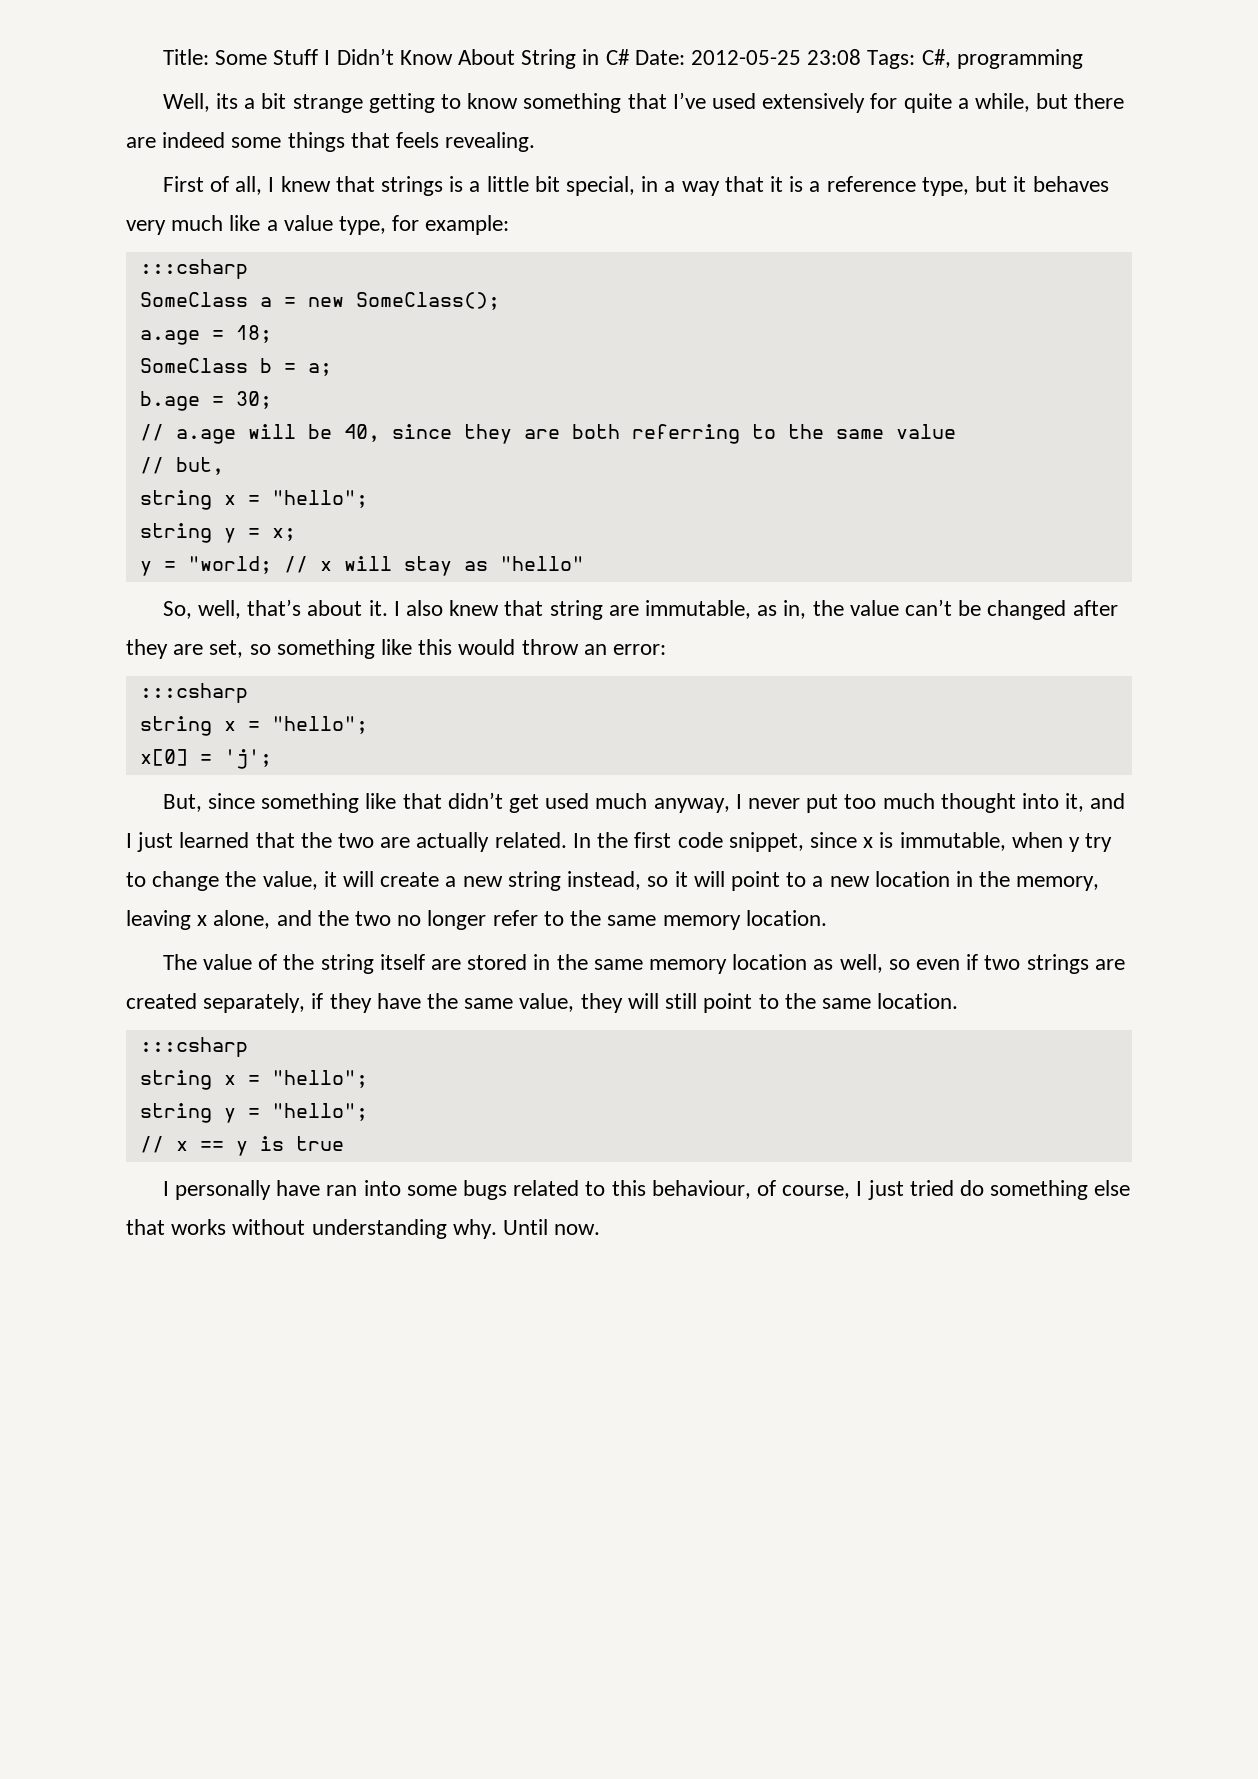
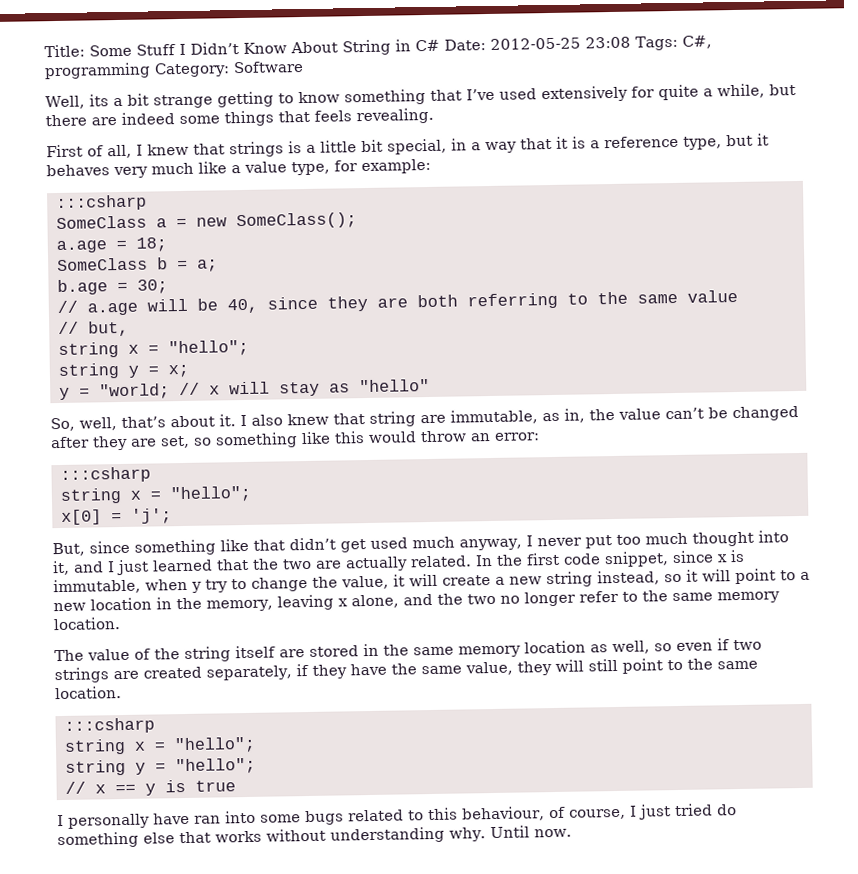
(1083, 59) none -> [154,60,304,78] Category: Software

